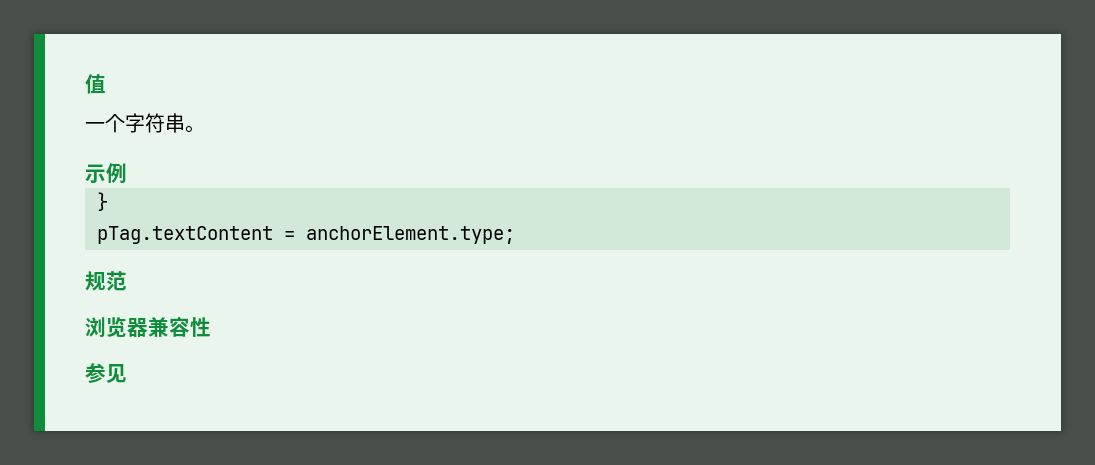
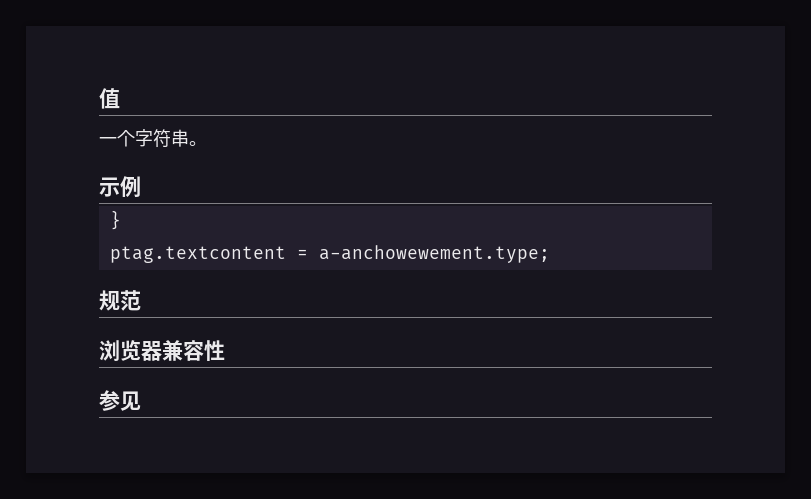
[97,226,515,244] pTag.textContent = anchorElement.type; -> [109,245,550,263] ptag.textcontent = a-anchowewement.type;

